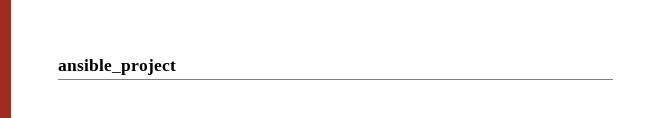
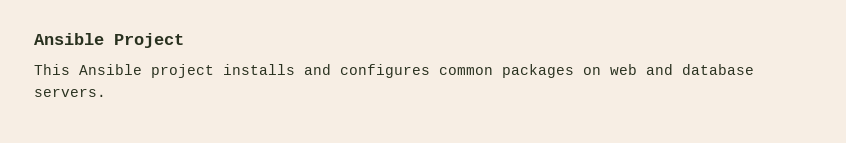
[58,59,176,75] ansible_project -> [34,33,184,48] [34,64,754,78] [34,88,106,97] Ansible Project // This Ansible project installs and configures common packages on web and database servers.

